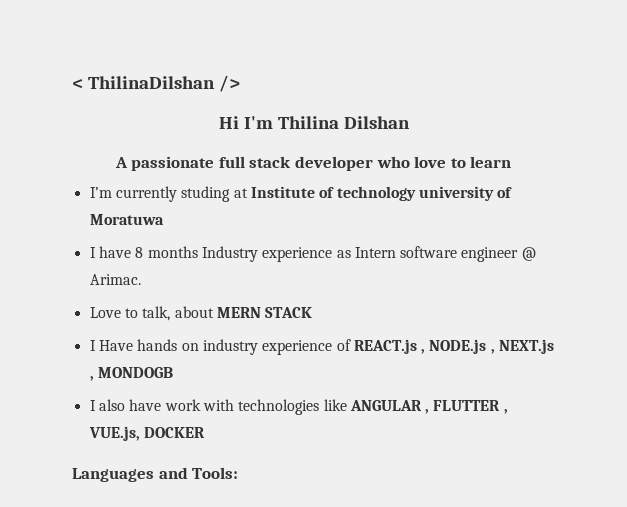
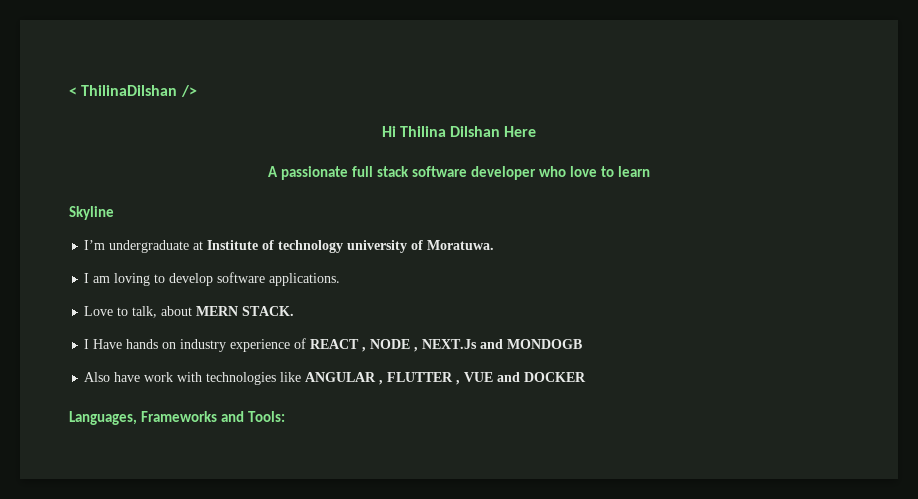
[243,116,273,129] I'm -> (396, 131) none
(410, 122) none -> [504,126,537,137] Here
(292, 162) none -> [412,166,468,177] software
[89,186,231,202] // I’m currently studing -> [69,206,114,220] [84,240,190,253] // Skyline // I’m undergraduate
[89,214,164,225] [89,246,536,262] [89,274,141,285] Moratuwa // I have 8 months Industry experience as Intern software engineer @ Arimac. -> [427,240,495,250] [84,272,341,286] Moratuwa. // I am loving to develop software applications.
[265,307,313,318] STACK -> [242,306,295,316] STACK.
[353,339,555,354] [89,376,94,381] REACT.js , NODE.js , NEXT.js , -> [310,339,504,352] REACT , NODE , NEXT.Js and
[89,399,125,411] I also -> [84,372,111,382] Also
[88,426,140,441] VUE.js, -> [464,372,521,382] VUE and
[72,468,154,482] Languages -> [69,411,217,425] Languages, Frameworks

